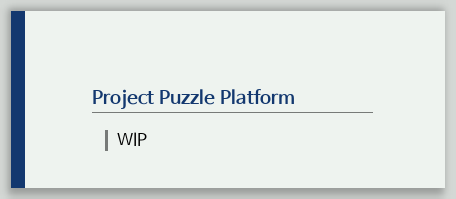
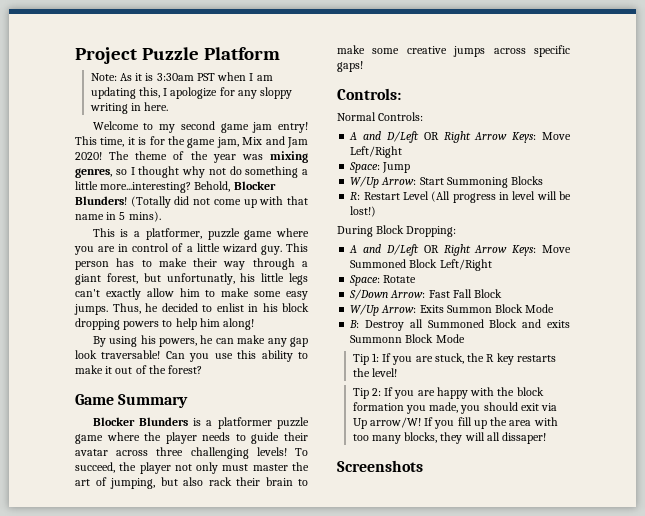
[117,132,148,146] WIP -> [90,72,273,81] [90,87,293,99] [89,102,169,114] [92,121,308,133] [75,136,308,148] [75,151,308,163] [75,166,308,178] [75,181,276,193] [75,196,308,208] [75,211,161,222] [92,228,309,240] [74,243,308,255] [75,258,308,270] [75,273,308,285] [75,288,308,300] [74,303,309,315] [75,318,255,330] [92,335,308,347] [75,350,308,362] [75,365,203,374] [75,394,189,408] [92,417,309,429] [75,432,308,444] [75,447,308,459] [75,462,309,474] [75,477,308,489] [337,45,570,57] [337,61,363,72] [337,88,401,100] [337,112,424,121] [349,131,571,143] [350,146,403,158] [349,162,411,173] [350,176,544,188] [350,191,571,203] [350,206,377,217] [337,225,457,237] [349,244,571,256] [350,259,492,271] [349,275,417,286] [349,289,503,300] [350,304,555,316] [349,319,570,331] [350,334,465,343] [352,353,556,365] [352,368,397,377] [352,387,544,399] [352,402,558,414] [352,417,558,429] [352,432,547,444] [337,460,423,472] Note: As it is 3:30am PST when I am updating this, I apologize for any sloppy writing in here. // Welcome to my second game jam entry! This time, it is for the game jam, Mix and Jam 2020! The theme of the year was mixing genres, so I thought why not do something a little more...interesting? Behold, Blocker Blunders! (Totally did not come up with that name in 5 mins). // This is a platformer, puzzle game where you are in control of a little wizard guy. This person has to make their way through a giant forest, but unfortunatly, his little legs can't exactly allow him to make some easy jumps. Thus, he decided to enlist in his block dropping powers to help him along! // By using his powers, he can make any gap look traversable! Can you use this ability to make it out of the forest? // Game Summary // Blocker Blunders is a platformer puzzle game where the player needs to guide their avatar across three challenging levels! To succeed, the player not only must master the art of jumping, but also rack their brain to make some creative jumps across specific gaps! // Controls: // Normal Controls: // A and D/Left OR Right Arrow Keys: Move Left/Right // Space: Jump // W/Up Arrow: Start Summoning Blocks // R: Restart Level (All progress in level will be lost!) // During Block Dropping: // A and D/Left OR Right Arrow Keys: Move Summoned Block Left/Right // Space: Rotate // S/Down Arrow: Fast Fall Block // W/Up Arrow: Exits Summon Block Mode // B: Destroy all Summoned Block and exits Summonn Block Mode // Tip 1: If you are stuck, the R key restarts the level! // Tip 2: If you are happy with the block formation you made, you should exit via Up arrow/W! If you fill up the area with too many blocks, they will all dissaper! // Screenshots

